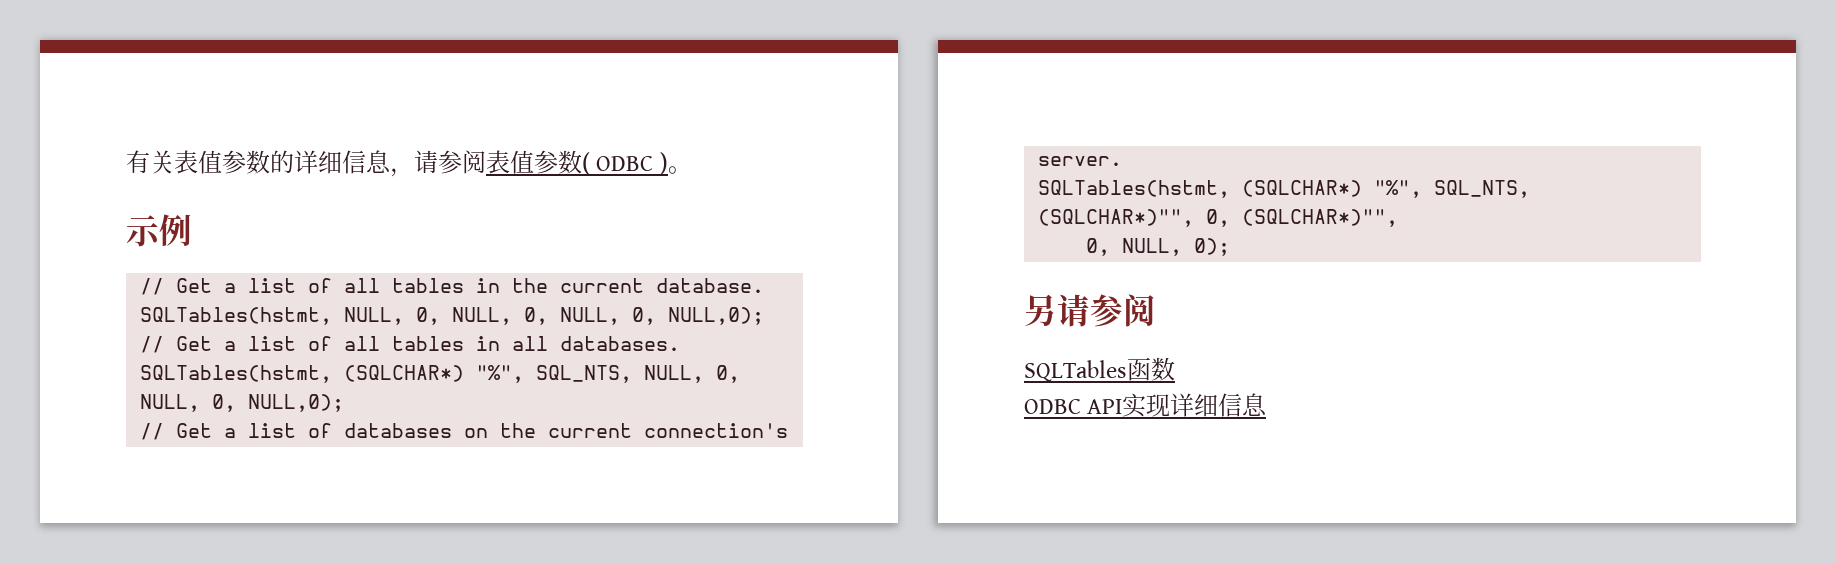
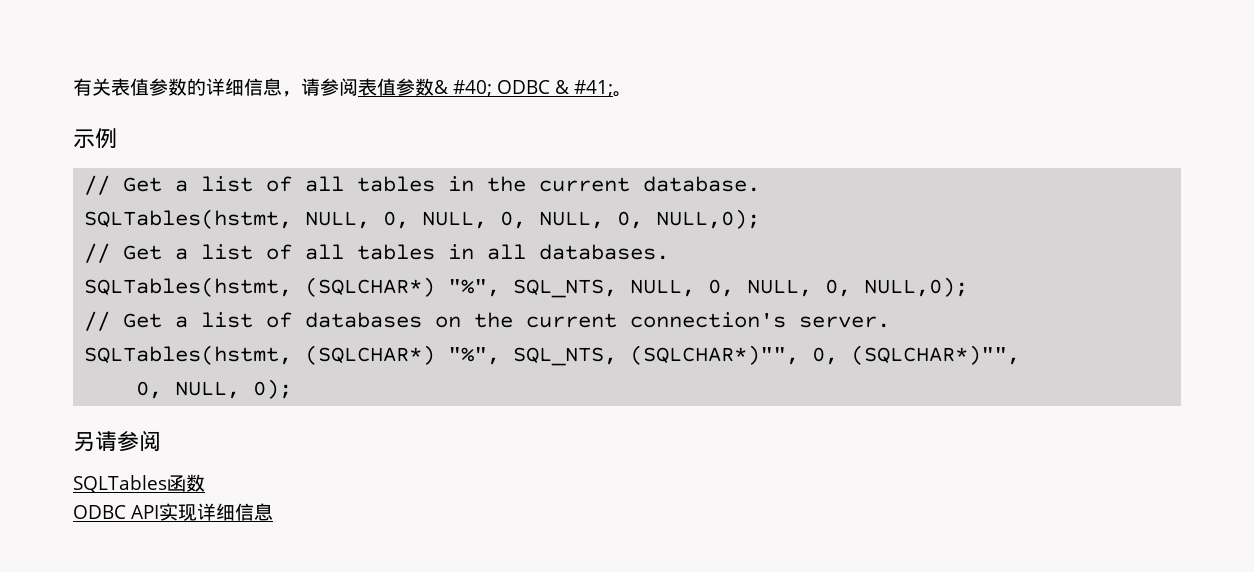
[582,152,668,175] ( ODBC ) -> [434,80,613,97] & #40; ODBC & #41;

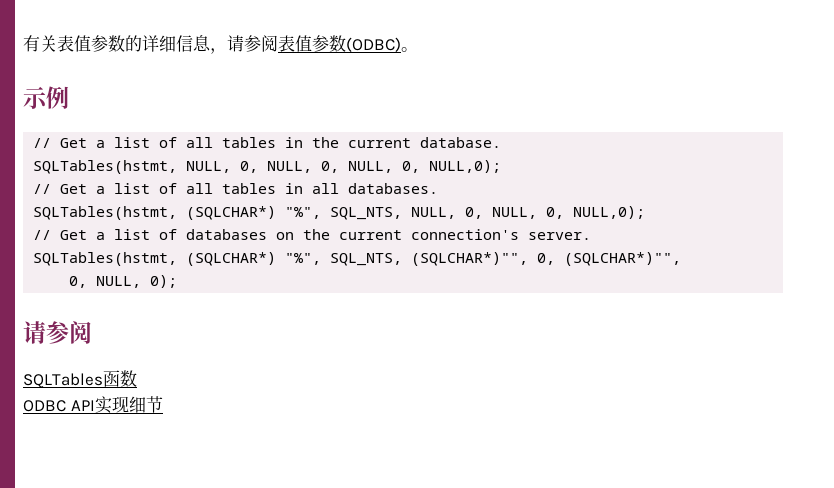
[434,80,613,97] & #40; ODBC & #41; -> [346,37,401,52] (ODBC)
[73,432,95,452] 另 -> (178, 281) none
[197,503,273,521] 详细信息 -> [128,396,163,413] 细节

